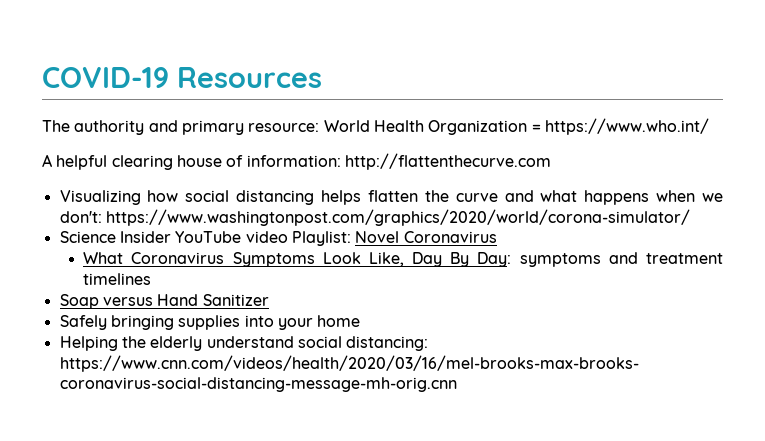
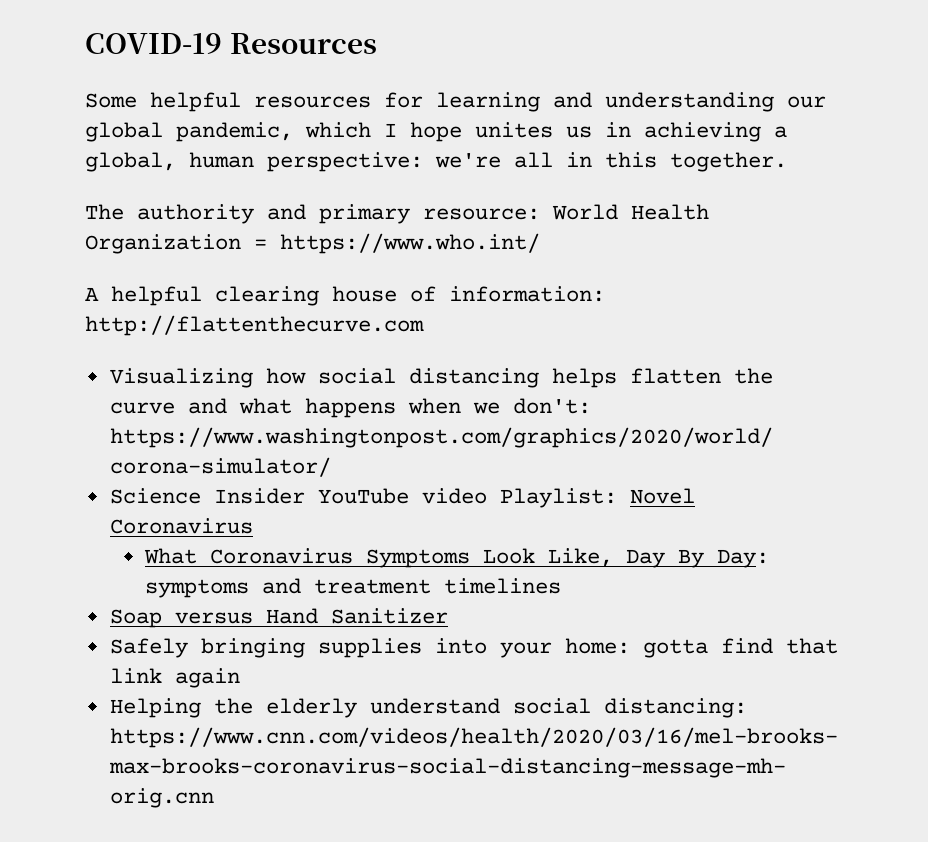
(322, 77) none -> [85,92,826,112] [85,122,787,142] [85,152,787,172] // Some helpful resources for learning and understanding our global pandemic, which I hope unites us in achieving a global, human perspective: we're all in this together.
[317,315,361,327] home -> [564,638,838,658] [109,668,240,688] home: gotta find that link again

